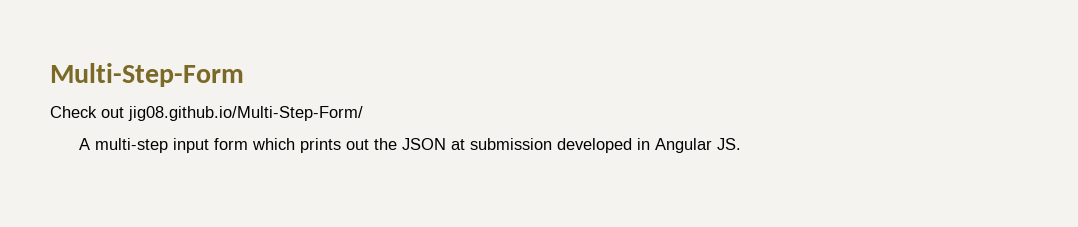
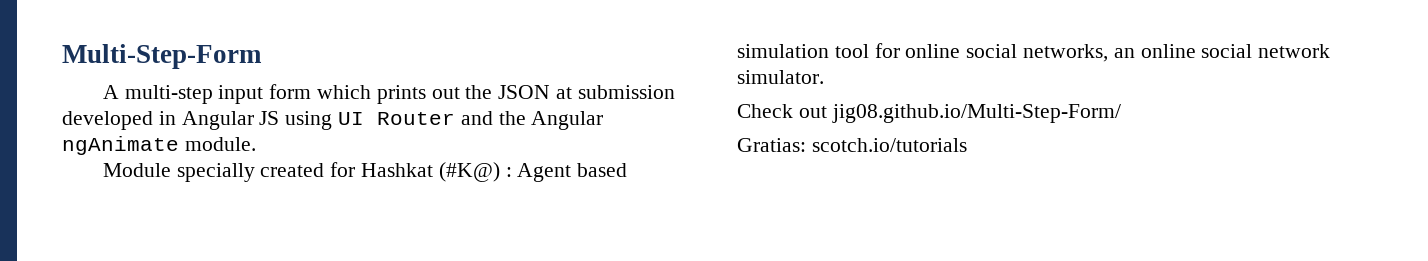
[50,106,363,121] // Check out jig08.github.io/Multi-Step-Form/ -> (262, 56) none
[716,138,741,150] JS. -> [259,111,604,130] [62,136,256,155] [102,162,628,182] [737,43,1331,62] [737,70,824,84] [737,104,1121,123] [737,138,967,152] JS using UI Router and the Angular ngAnimate module. // Module specially created for Hashkat (#K@) : Agent based simulation tool for online social networks, an online social network simulator. // Check out jig08.github.io/Multi-Step-Form/ // Gratias: scotch.io/tutorials

